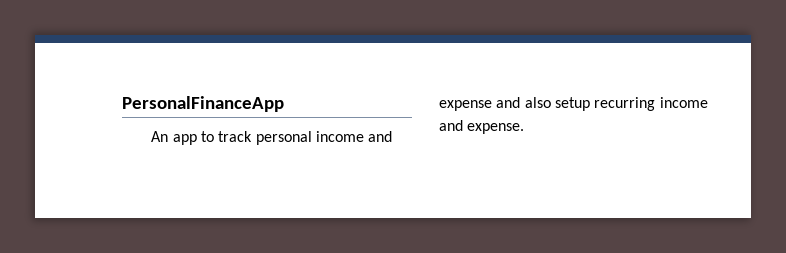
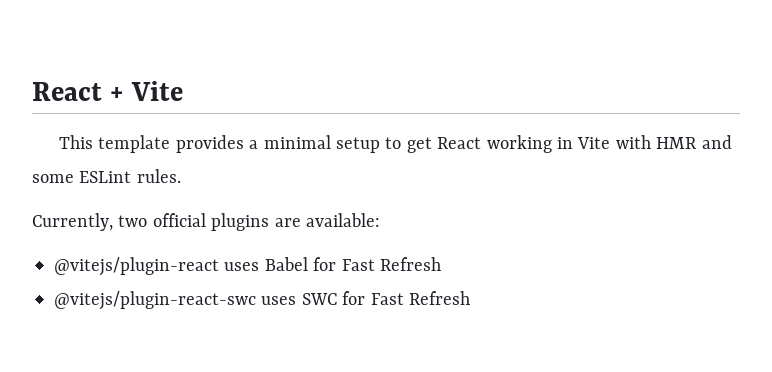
[122,96,284,112] [151,131,393,145] [439,97,708,111] [439,120,525,134] PersonalFinanceApp // An app to track personal income and expense and also setup recurring income and expense. -> [32,81,183,101] [58,135,732,153] [32,169,181,183] [32,213,380,231] [54,257,441,276] [54,291,470,310] React + Vite // This template provides a minimal setup to get React working in Vite with HMR and some ESLint rules. // Currently, two official plugins are available: // @vitejs/plugin-react uses Babel for Fast Refresh // @vitejs/plugin-react-swc uses SWC for Fast Refresh

